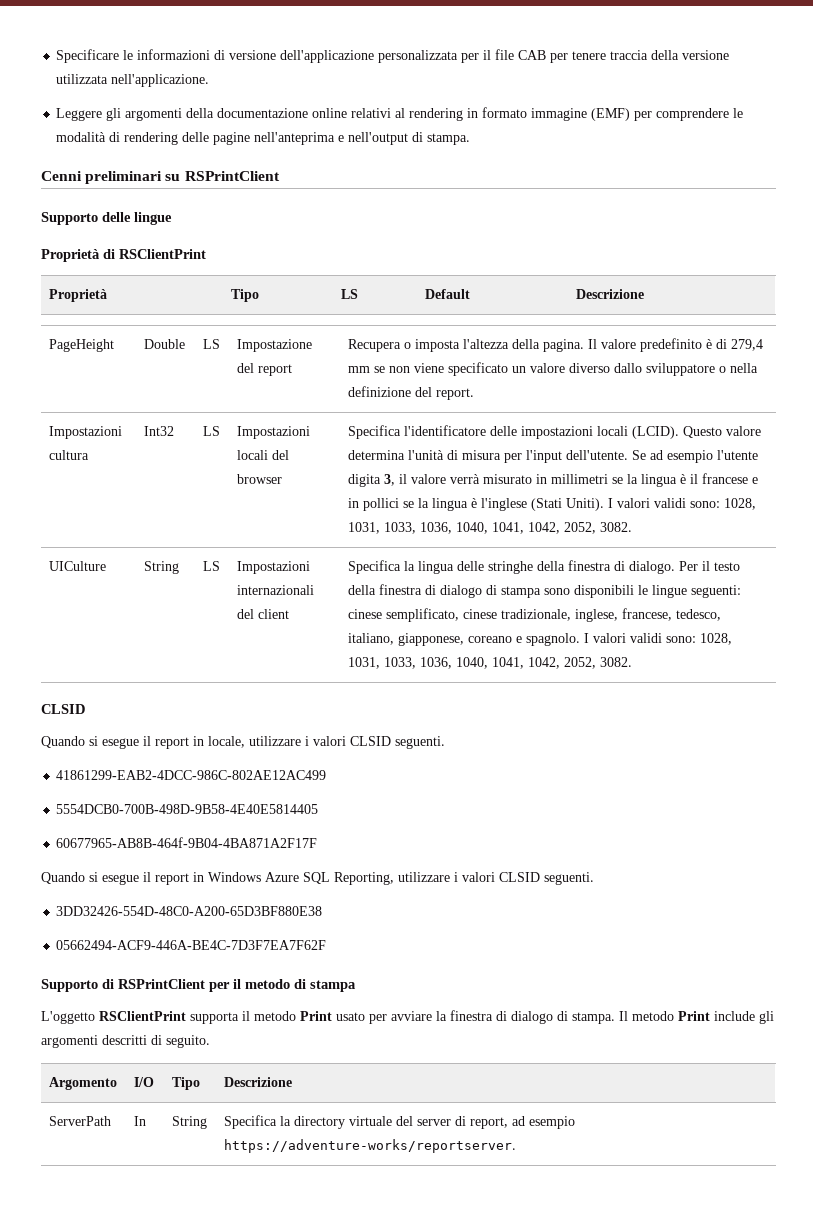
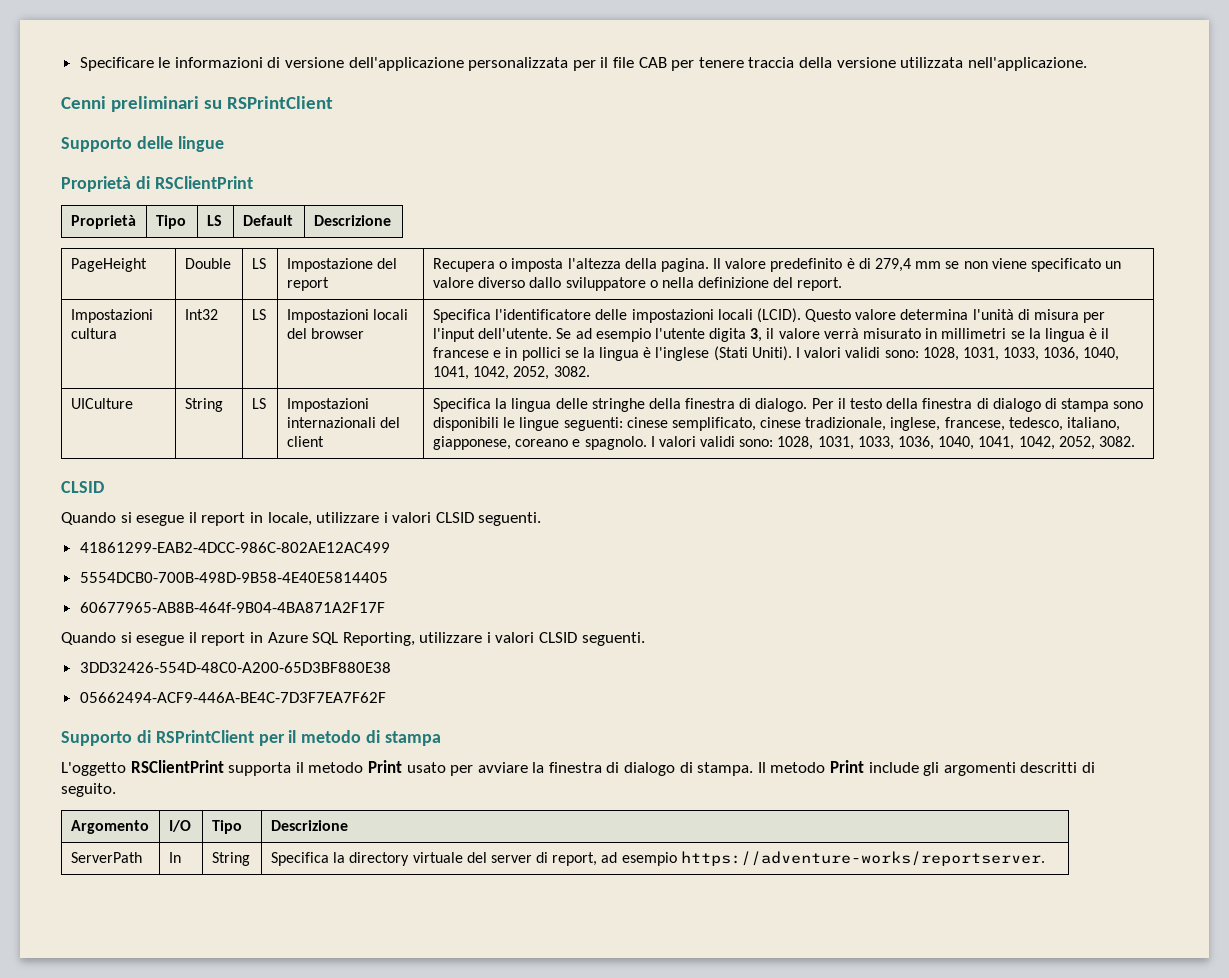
[56,107,744,121] [56,132,471,145] // Leggere gli argomenti della documentazione online relativi al rendering in formato immagine (EMF) per comprendere le modalità di rendering delle pagine nell'anteprima e nell'output di stampa. -> (1087, 64) none
[208,872,261,882] Windows -> (263, 637) none

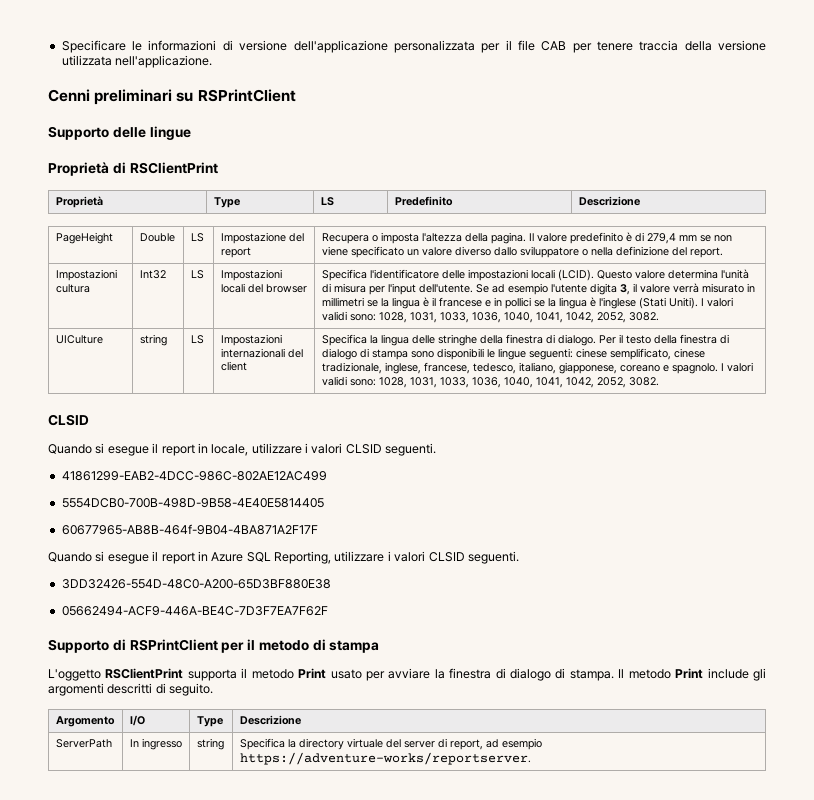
[155,215,186,229] [206,215,222,226] [242,215,293,226] Tipo | LS | Default -> [213,197,240,208] [320,197,334,206] [394,196,453,206] Type | LS | Predefinito
[184,398,223,412] String -> [139,334,167,346] string
[211,820,242,834] Tipo -> [196,716,223,727] Type
[211,852,250,866] | String -> [141,738,182,750] [196,738,224,750] ingresso | string

